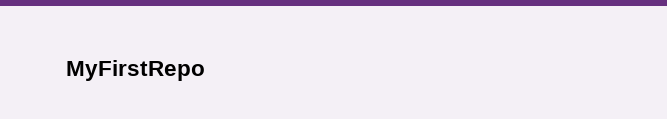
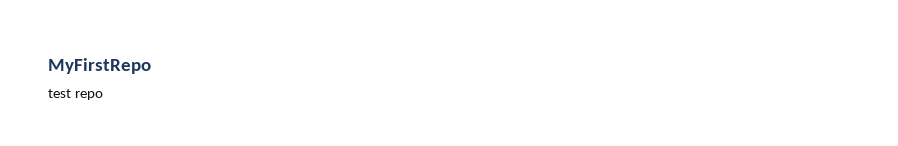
(205, 70) none -> [48,89,103,100] // test repo

